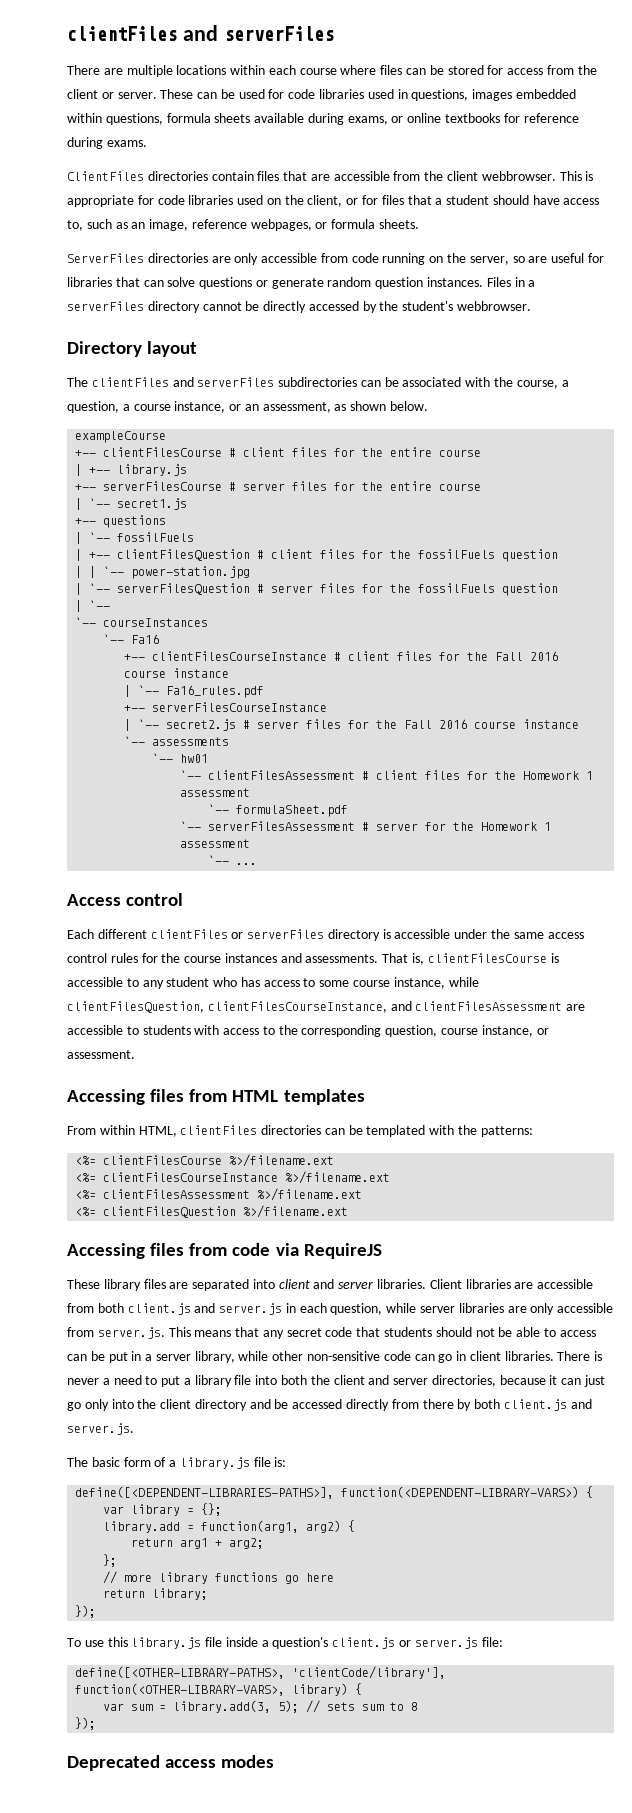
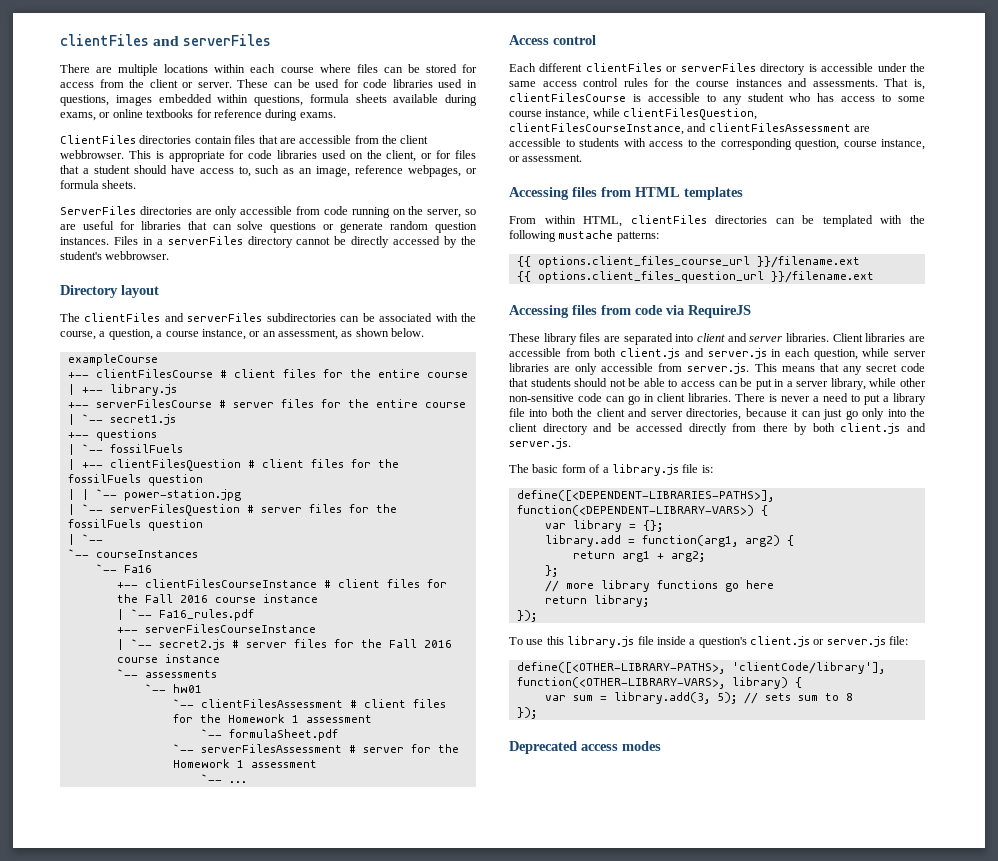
(478, 1130) none -> [509,230,614,242] following mustache
[75,1154,335,1167] [75,1171,391,1184] [75,1188,363,1201] [75,1205,349,1218] <%= clientFilesCourse %>/filename.ext // <%= clientFilesCourseInstance %>/filename.ext // <%= clientFilesAssessment %>/filename.ext // <%= clientFilesQuestion %>/filename.ext -> [516,256,860,268] [516,271,874,283] {{ options.client_files_course_url }}/filename.ext // {{ options.client_files_question_url }}/filename.ext

